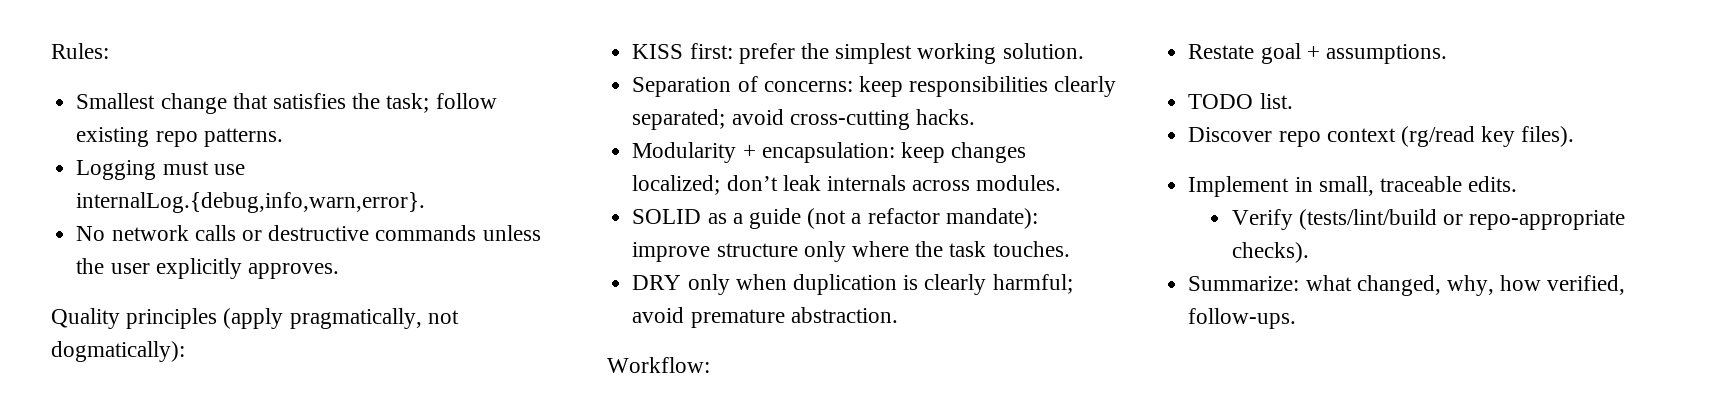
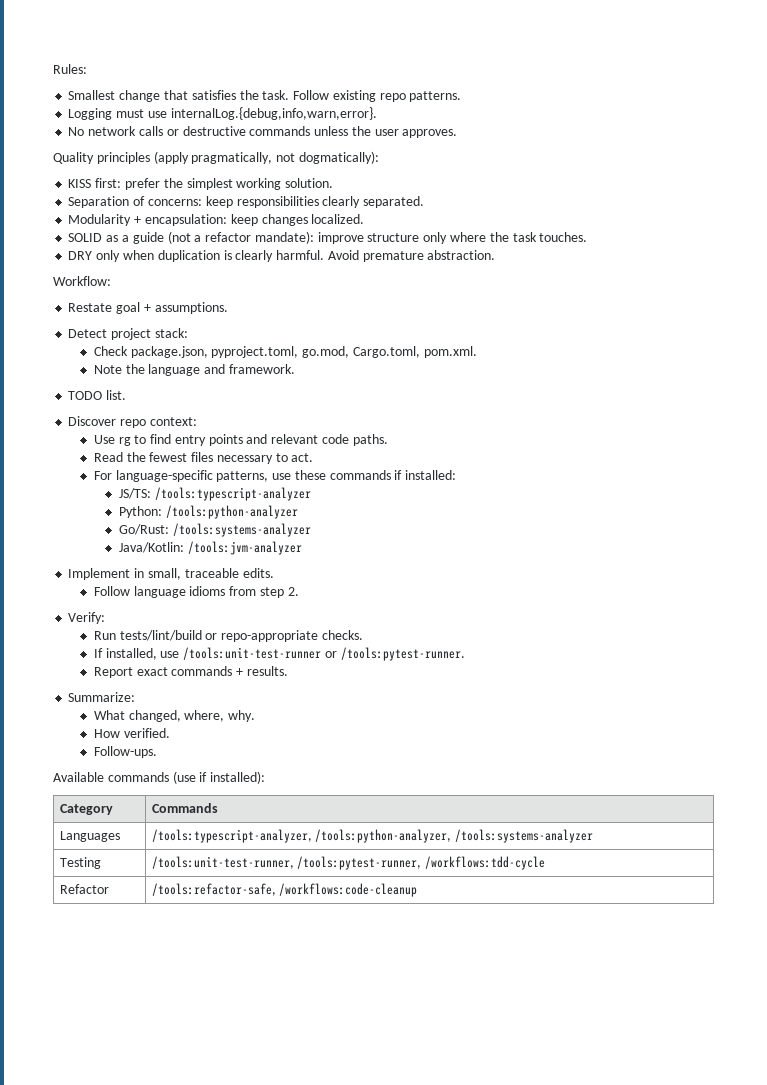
[386,93,497,113] task; follow -> [262,90,330,100] task. Follow
[155,258,242,279] explicitly -> (399, 132) none
[632,109,975,130] separated; avoid cross-cutting hacks. -> [363,196,425,208] separated.
[632,175,1062,195] localized; don’t leak internals across modules. -> [311,214,365,224] localized.
[992,274,1073,294] [632,307,685,323] harmful; avoid -> [276,250,359,260] harmful. Avoid
[1188,93,1293,109] [1188,126,1575,147] TODO list. // Discover repo context (rg/read key files). -> [68,328,188,340] [93,346,477,358] [93,364,295,376] [68,390,127,400] [68,416,197,428] [93,434,388,446] [93,452,314,464] [93,470,457,482] [119,487,311,501] [119,505,298,519] [119,523,311,537] [119,541,302,555] Detect project stack: // Check package.json, pyproject.toml, go.mod, Cargo.toml, pom.xml. // Note the language and framework. // TODO list. // Discover repo context: // Use rg to find entry points and relevant code paths. // Read the fewest files necessary to act. // For language-specific patterns, use these commands if installed: // JS/TS: /tools:typescript-analyzer // Python: /tools:python-analyzer // Go/Rust: /tools:systems-analyzer // Java/Kotlin: /tools:jvm-analyzer
[1231,209,1626,230] [1231,242,1309,263] [1188,275,1626,296] [1188,308,1297,329] Verify (tests/lint/build or repo-appropriate checks). // Summarize: what changed, why, how verified, follow-ups. -> [93,586,299,598] [68,612,106,624] [93,630,363,642] [93,647,465,661] [93,666,288,678] [68,692,136,702] [93,710,256,722] [93,728,170,738] [93,746,157,758] [53,771,266,784] [59,804,113,815] [151,803,218,813] [59,831,120,842] [151,829,594,843] [59,857,101,869] [151,856,546,870] [59,884,109,894] [151,883,418,897] Follow language idioms from step 2. // Verify: // Run tests/lint/build or repo-appropriate checks. // If installed, use /tools:unit-test-runner or /tools:pytest-runner. // Report exact commands + results. // Summarize: // What changed, where, why. // How verified. // Follow-ups. // Available commands (use if installed): // Category | Commands // Languages | /tools:typescript-analyzer, /tools:python-analyzer, /tools:systems-analyzer // Testing | /tools:unit-test-runner, /tools:pytest-runner, /workflows:tdd-cycle // Refactor | /tools:refactor-safe, /workflows:code-cleanup

